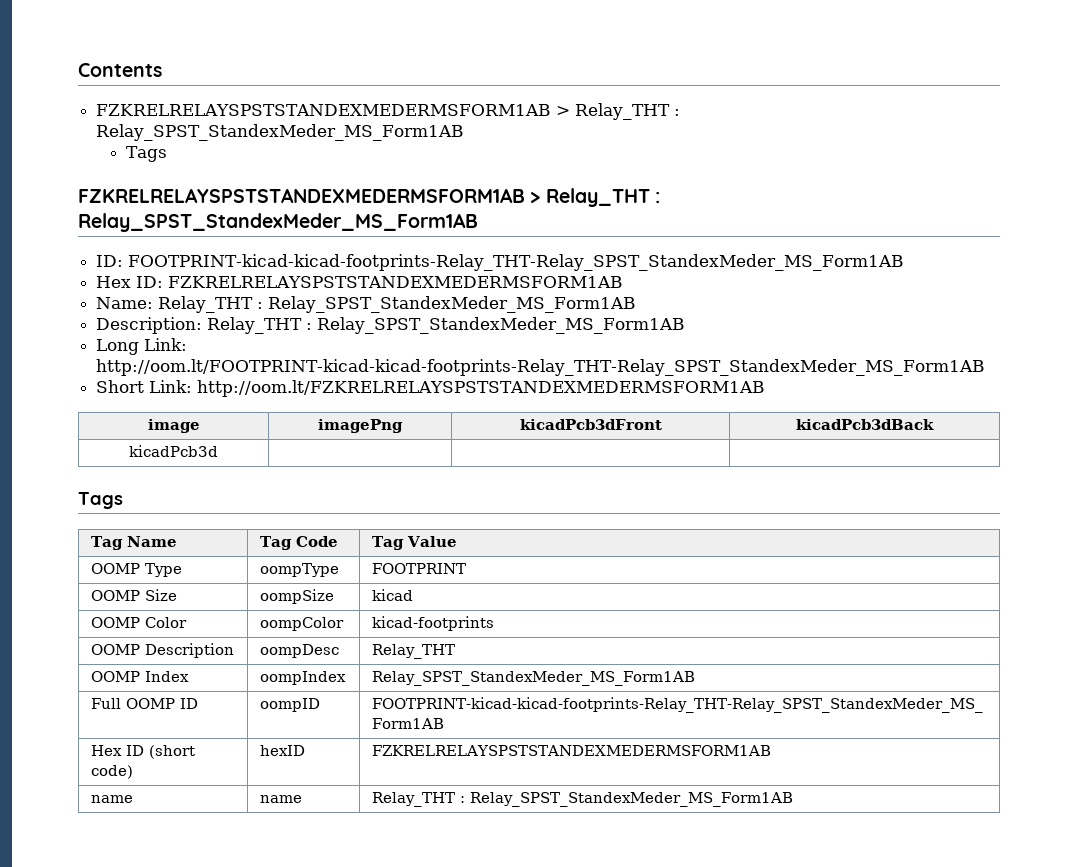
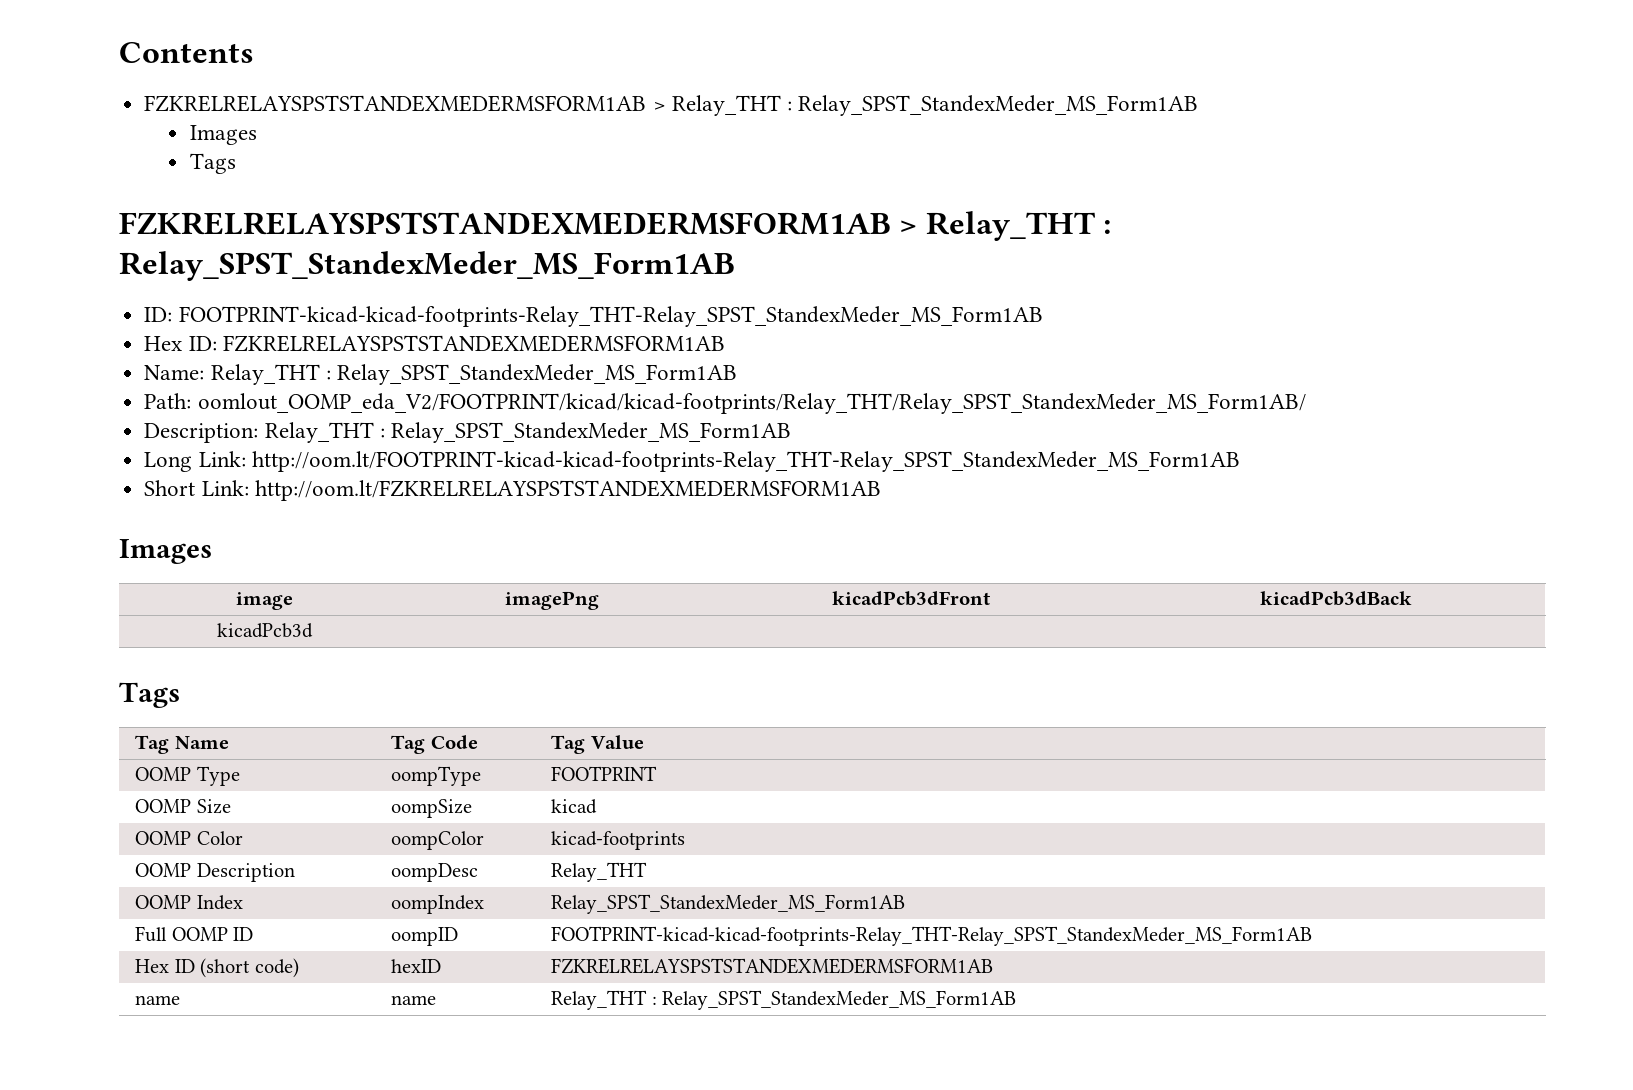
(465, 132) none -> [189,125,257,145] // Images
(637, 304) none -> [144,393,1306,414] // Path: oomlout_OOMP_eda_V2/FOOTPRINT/kicad/kicad-footprints/Relay_THT/Relay_SPST_StandexMeder_MS_Form1AB/
(766, 388) none -> [119,539,212,564] // Images

